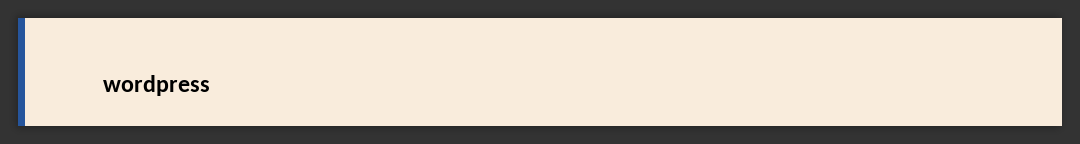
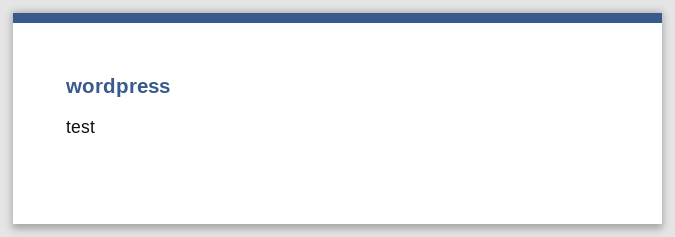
(210, 85) none -> [66,121,95,133] // test

